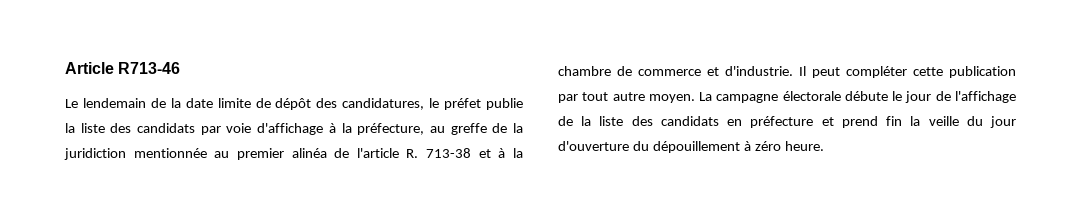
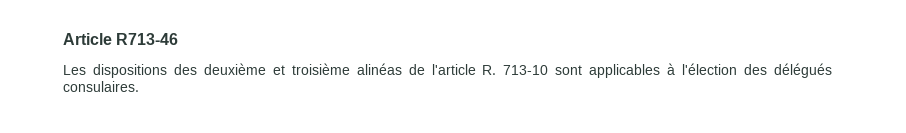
[65,98,523,110] [65,123,523,135] [64,148,523,160] [558,66,1016,78] [558,91,1016,103] [558,116,1016,128] [558,141,824,153] Le lendemain de la date limite de dépôt des candidatures, le préfet publie la liste des candidats par voie d'affichage à la préfecture, au greffe de la juridiction mentionnée au premier alinéa de l'article R. 713-38 et à la chambre de commerce et d'industrie. Il peut compléter cette publication par tout autre moyen. La campagne électorale débute le jour de l'affichage de la liste des candidats en préfecture et prend fin la veille du jour d'ouverture du dépouillement à zéro heure. -> [63,63,832,78] [63,81,139,92] Les dispositions des deuxième et troisième alinéas de l'article R. 713-10 sont applicables à l'élection des délégués consulaires.

